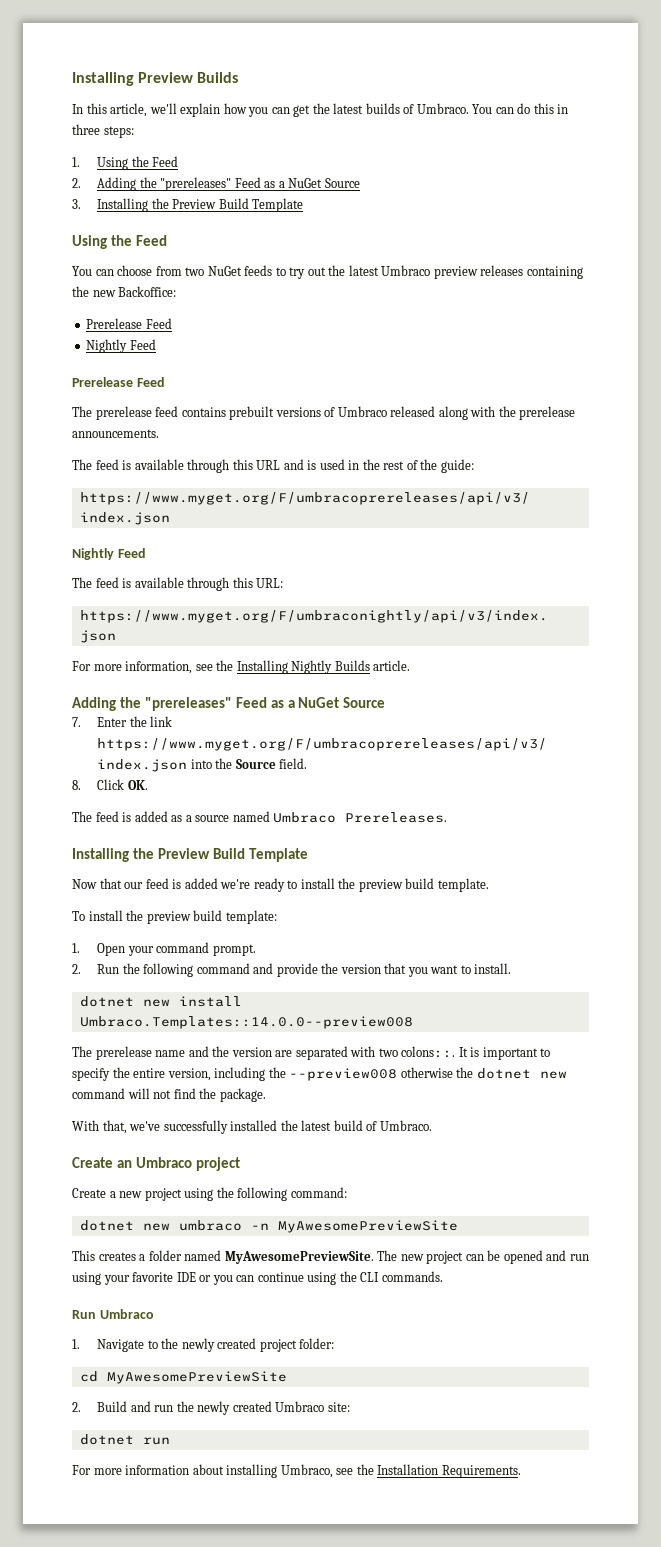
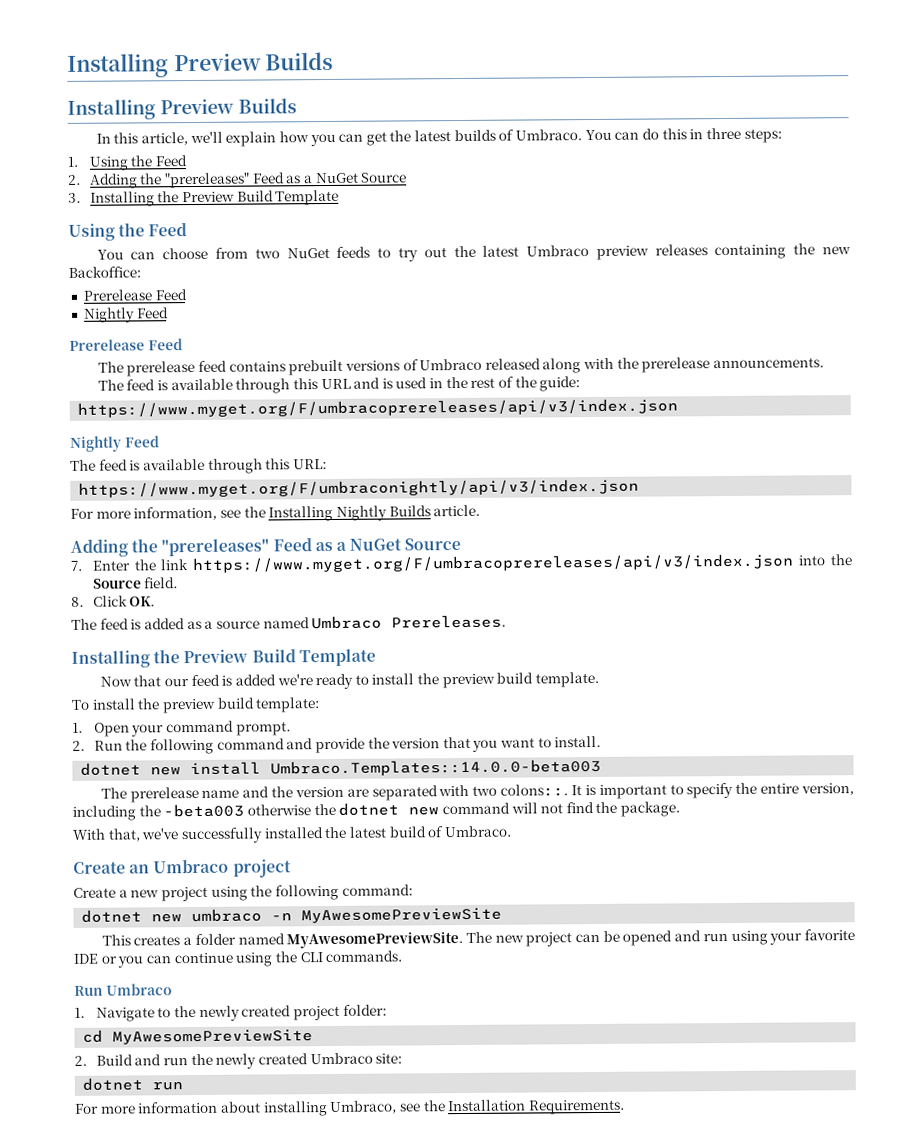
[72,72,239,86] Installing Preview Builds -> [67,51,334,78] [67,98,297,120] Installing Preview Builds // Installing Preview Builds
[79,1016,413,1029] Umbraco.Templates::14.0.0--preview008 -> [270,758,602,777] Umbraco.Templates::14.0.0-beta003
[289,1068,398,1081] --preview008 -> [163,803,245,818] -beta003

